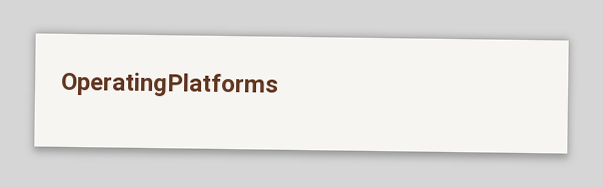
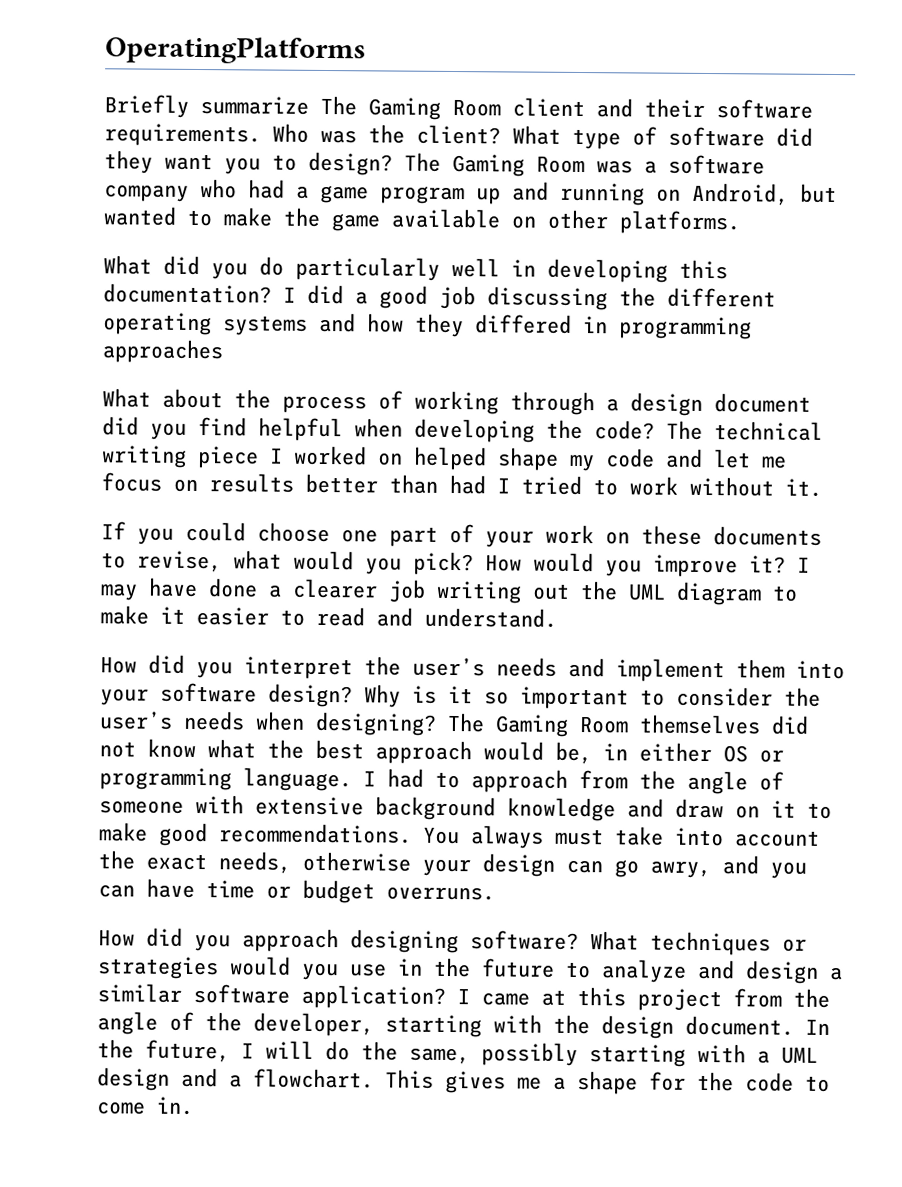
(279, 84) none -> [104,94,813,120] [104,123,813,150] [104,150,765,177] [104,179,837,206] [103,206,741,235] [103,255,728,283] [103,283,776,311] [103,312,752,340] [102,339,223,364] [102,388,811,416] [102,416,823,443] [101,445,787,472] [101,472,822,497] [101,521,822,548] [101,550,810,578] [100,577,798,606] [100,605,557,628] [100,654,845,683] [100,682,821,710] [99,710,809,737] [99,738,784,765] [99,767,784,795] [99,794,832,822] [99,822,820,849] [98,850,807,879] [98,878,495,904] [98,927,807,956] [97,956,843,984] [97,983,830,1012] [97,1011,830,1039] [97,1039,818,1067] [97,1067,830,1095] [96,1096,194,1115] // Briefly summarize The Gaming Room client and their software requirements. Who was the client? What type of software did they want you to design? The Gaming Room was a software company who had a game program up and running on Android, but wanted to make the game available on other platforms. // What did you do particularly well in developing this documentation? I did a good job discussing the different operating systems and how they differed in programming approaches // What about the process of working through a design document did you find helpful when developing the code? The technical writing piece I worked on helped shape my code and let me focus on results better than had I tried to work without it. // If you could choose one part of your work on these documents to revise, what would you pick? How would you improve it? I may have done a clearer job writing out the UML diagram to make it easier to read and understand. // How did you interpret the user’s needs and implement them into your software design? Why is it so important to consider the user’s needs when designing? The Gaming Room themselves did not know what the best approach would be, in either OS or programming language. I had to approach from the angle of someone with extensive background knowledge and draw on it to make good recommendations. You always must take into account the exact needs, otherwise your design can go awry, and you can have time or budget overruns. // How did you approach designing software? What techniques or strategies would you use in the future to analyze and design a similar software application? I came at this project from the angle of the developer, starting with the design document. In the future, I will do the same, possibly starting with a UML design and a flowchart. This gives me a shape for the code to come in.

